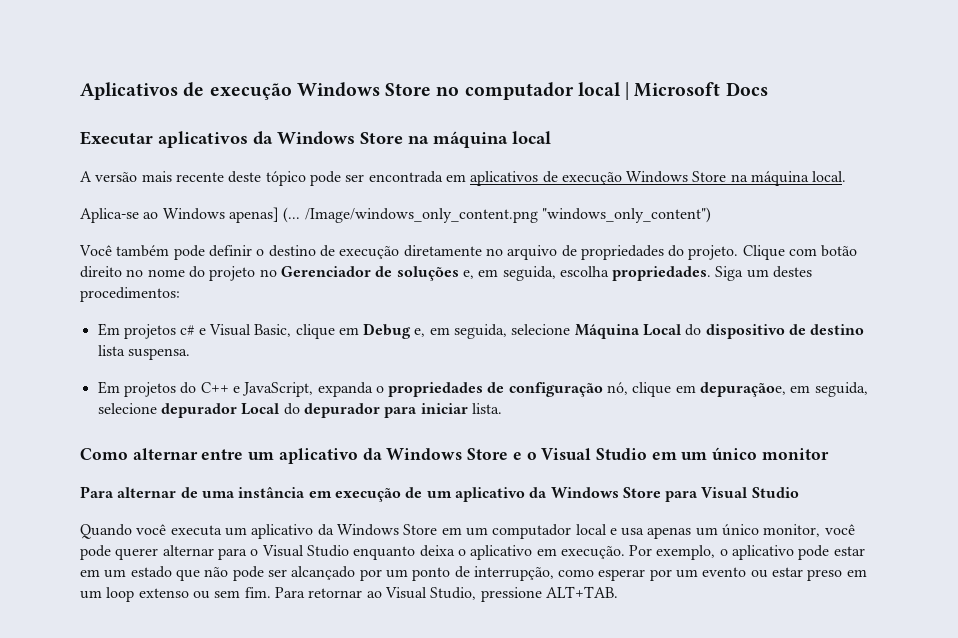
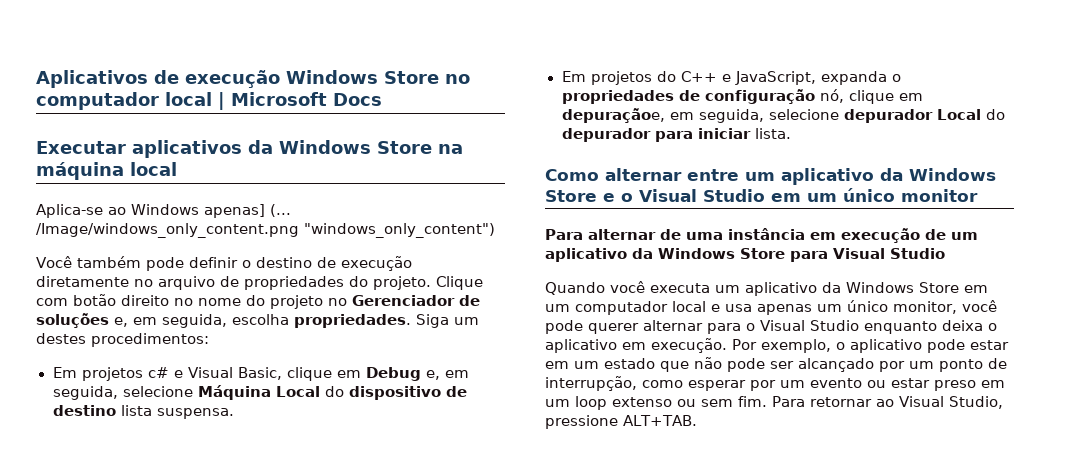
[80,171,847,186] // A versão mais recente deste tópico pode ser encontrada em aplicativos de execução Windows Store na máquina local. -> (177, 169) none

